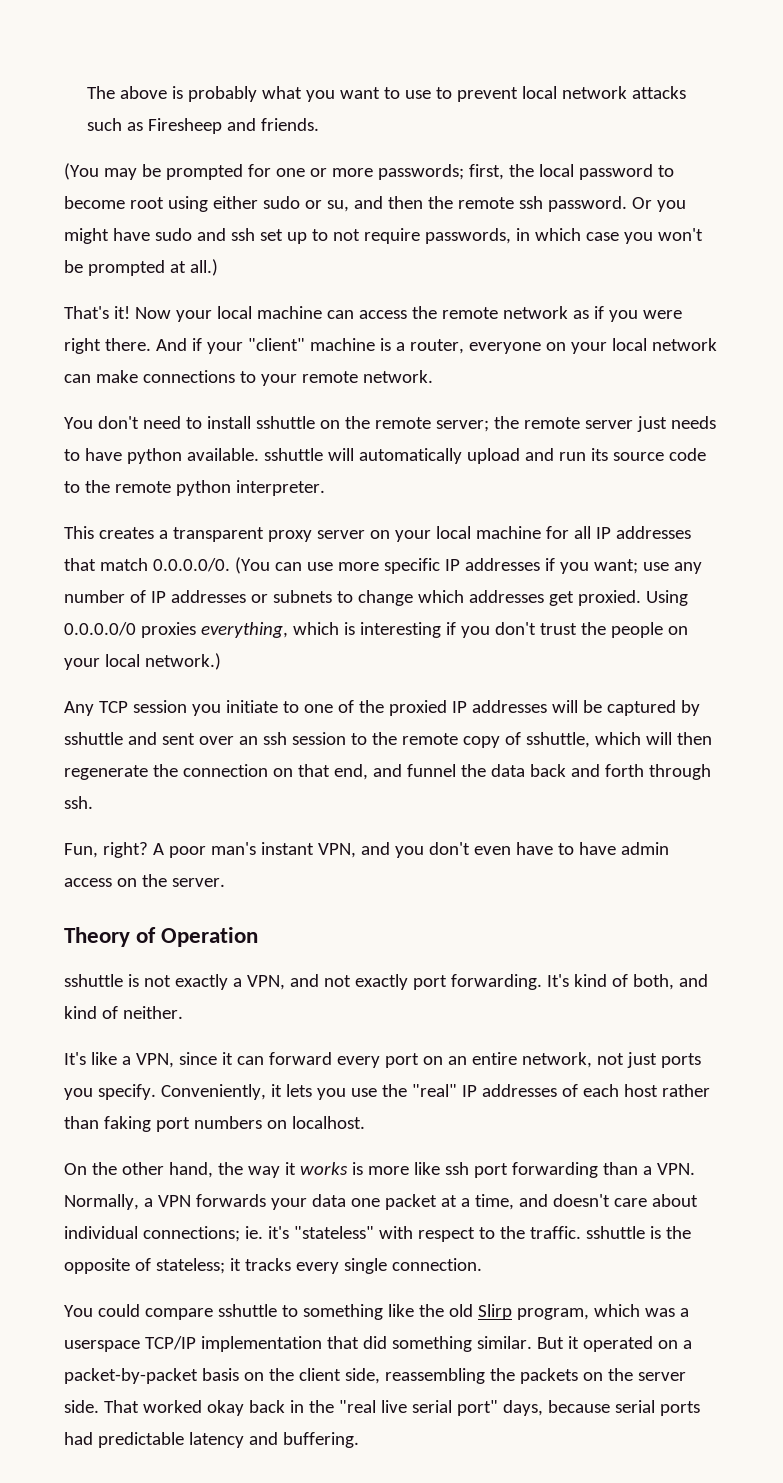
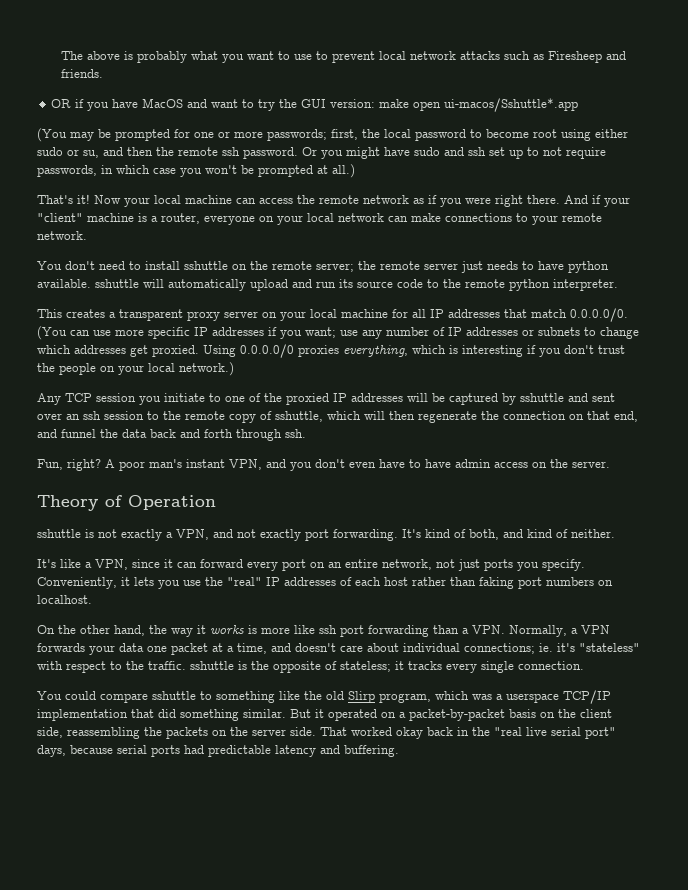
(319, 124) none -> [51,98,579,112] // OR if you have MacOS and want to try the GUI version: make open ui-macos/Sshuttle*.app

